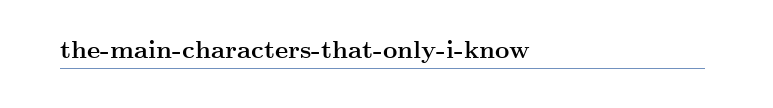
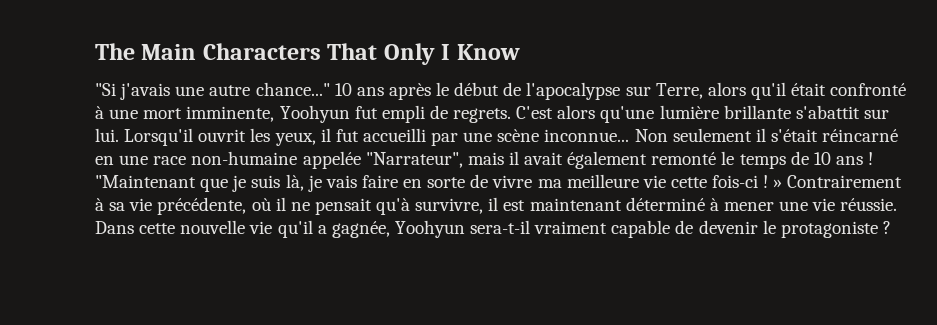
[60,40,530,63] the-main-characters-that-only-i-know -> [95,43,520,65] [95,82,907,100] [95,105,889,123] [95,128,899,146] [95,151,874,169] [95,174,903,192] [95,197,898,215] [95,220,891,238] The Main Characters That Only I Know // "Si j'avais une autre chance..." 10 ans après le début de l'apocalypse sur Terre, alors qu'il était confronté à une mort imminente, Yoohyun fut empli de regrets. C'est alors qu'une lumière brillante s'abattit sur lui. Lorsqu'il ouvrit les yeux, il fut accueilli par une scène inconnue... Non seulement il s'était réincarné en une race non-humaine appelée "Narrateur", mais il avait également remonté le temps de 10 ans ! "Maintenant que je suis là, je vais faire en sorte de vivre ma meilleure vie cette fois-ci ! » Contrairement à sa vie précédente, où il ne pensait qu'à survivre, il est maintenant déterminé à mener une vie réussie. Dans cette nouvelle vie qu'il a gagnée, Yoohyun sera-t-il vraiment capable de devenir le protagoniste ?

